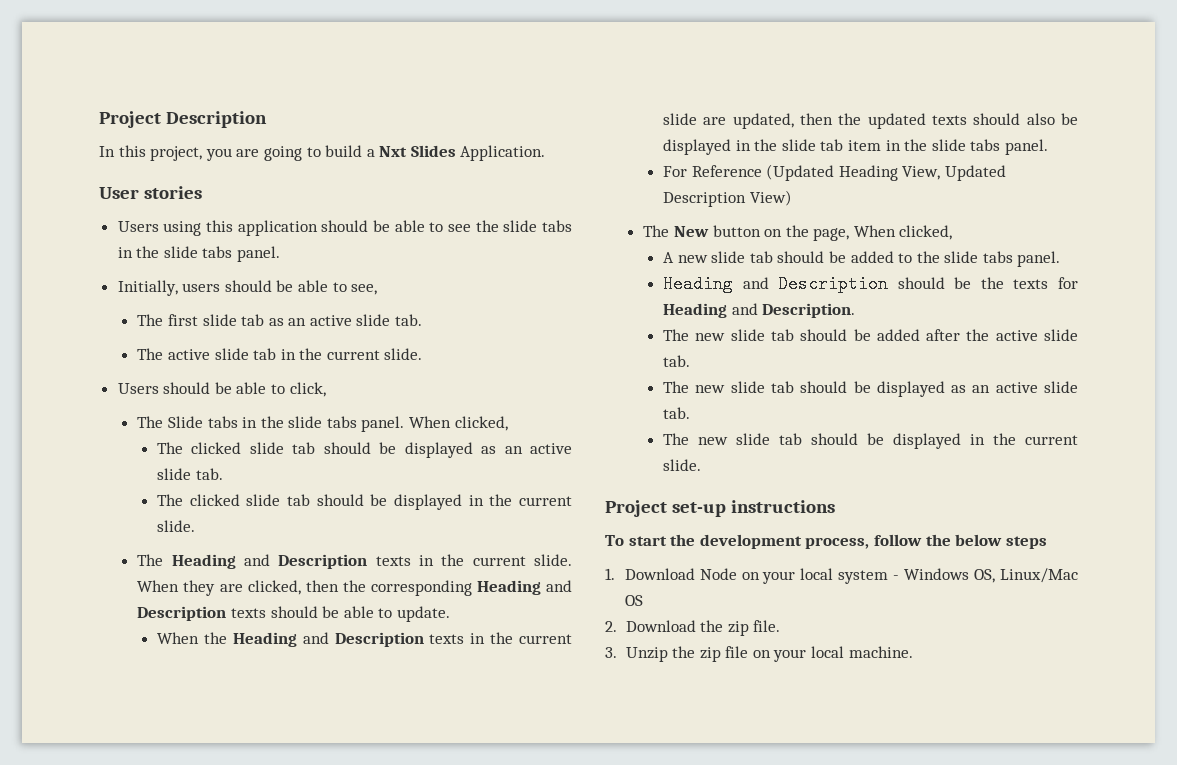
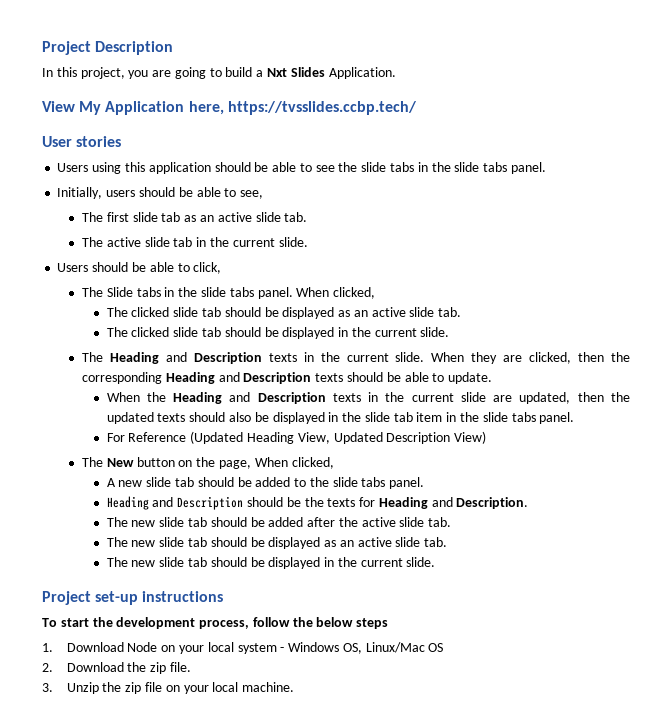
(546, 153) none -> [42,101,417,115] // View My Application here, https://tvsslides.ccbp.tech/

